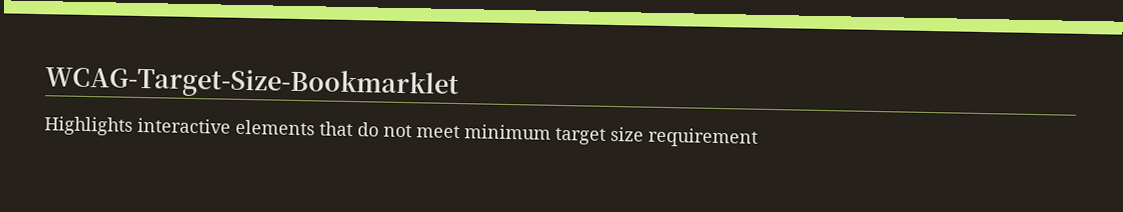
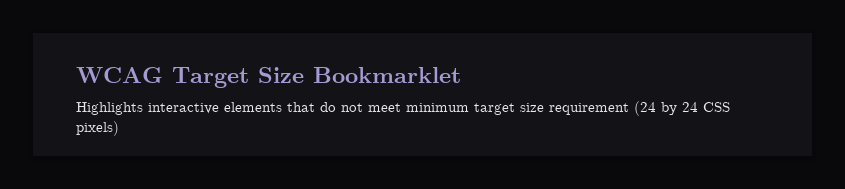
[45,65,459,102] WCAG-Target-Size-Bookmarklet -> [76,67,461,88] WCAG Target Size Bookmarklet
(758, 137) none -> [634,101,730,116] [76,121,119,136] (24 by 24 CSS pixels)

